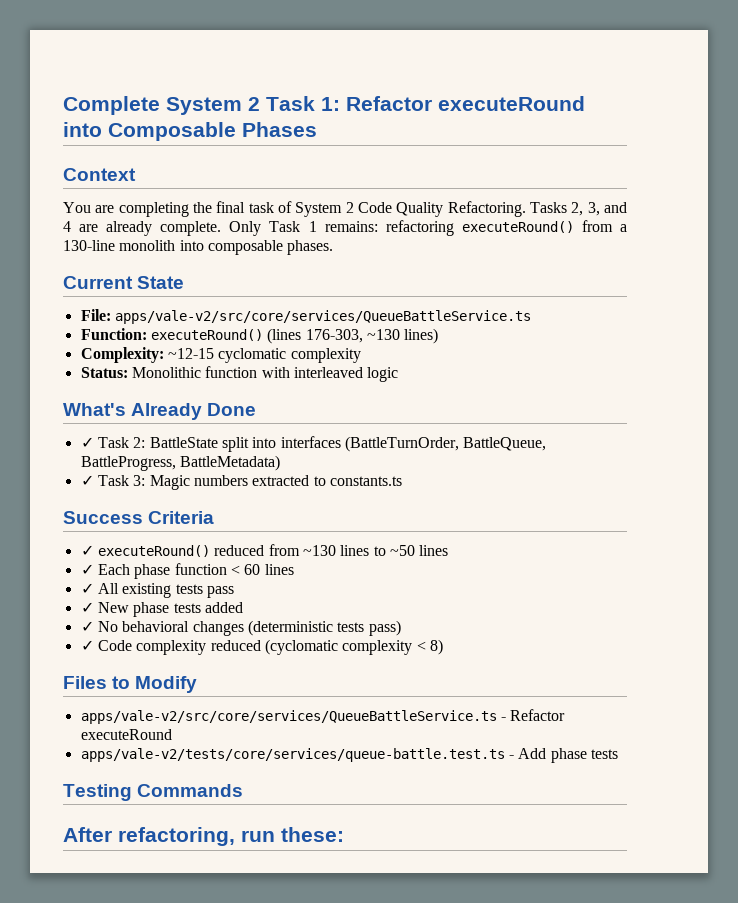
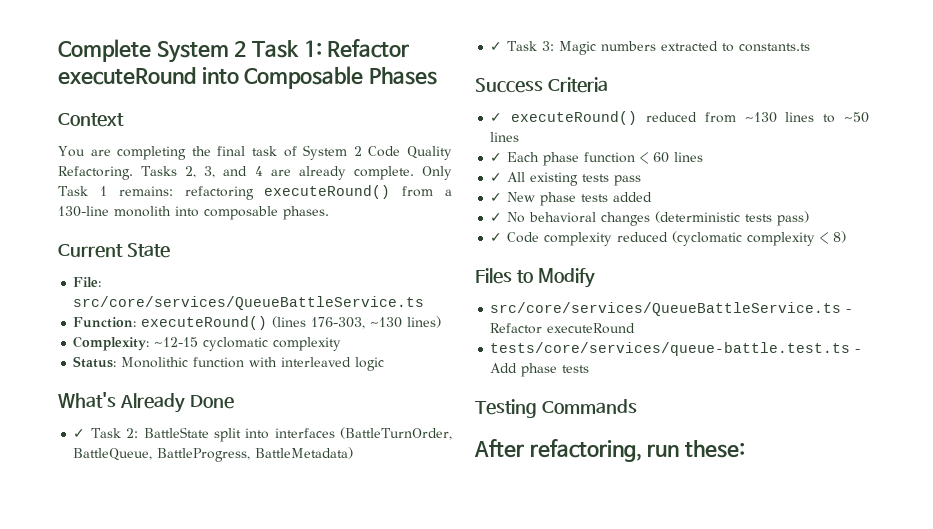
[114,310,531,324] apps/vale-v2/src/core/services/QueueBattleService.ts -> [73,296,425,310] src/core/services/QueueBattleService.ts
[80,710,497,724] apps/vale-v2/src/core/services/QueueBattleService.ts -> [490,302,842,316] src/core/services/QueueBattleService.ts
[80,748,505,762] apps/vale-v2/tests/core/services/queue-battle.test.ts -> [490,342,851,356] tests/core/services/queue-battle.test.ts

